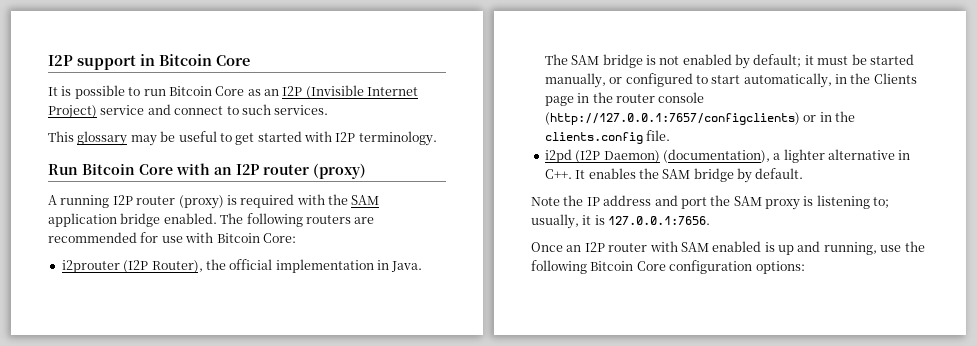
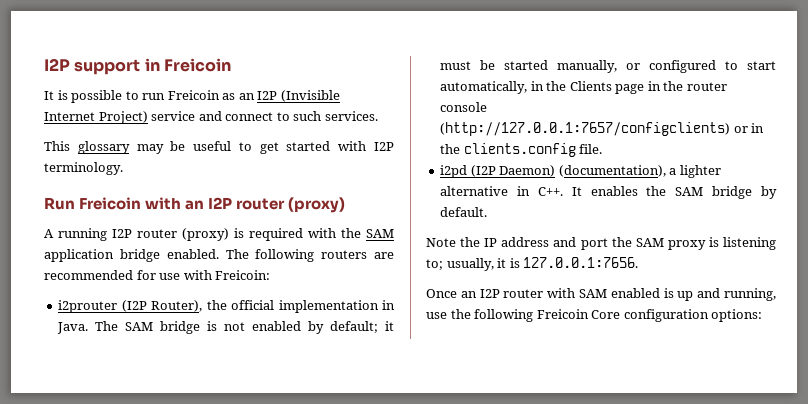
[159,54,250,66] Bitcoin Core -> [163,58,231,72] Freicoin
[168,86,245,96] Bitcoin Core -> [167,90,220,100] Freicoin
[82,163,173,175] Bitcoin Core -> [79,197,142,210] Freicoin
[216,233,296,243] Bitcoin Core: -> [215,270,271,280] Freicoin:
[590,261,634,271] Bitcoin -> [536,309,589,319] Freicoin

